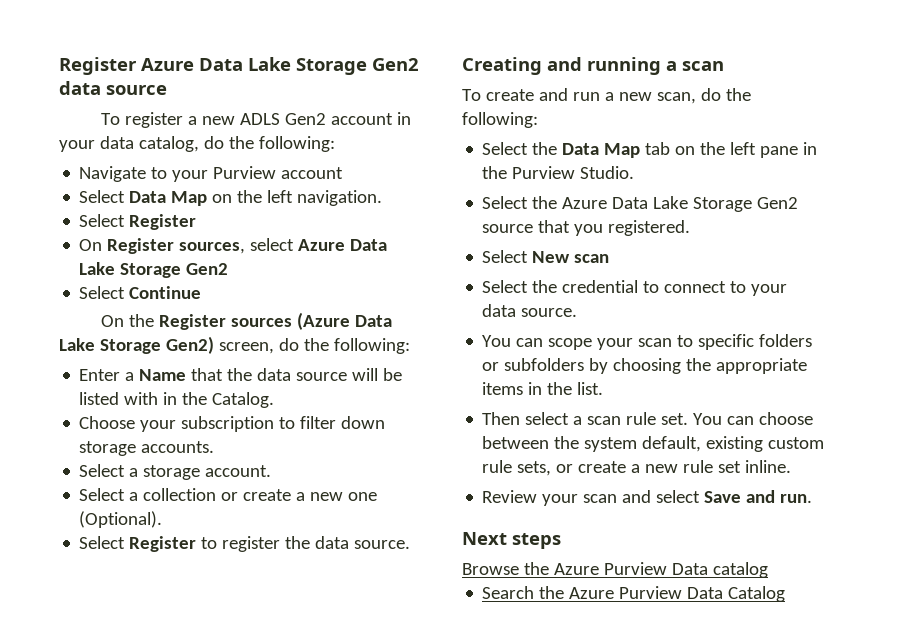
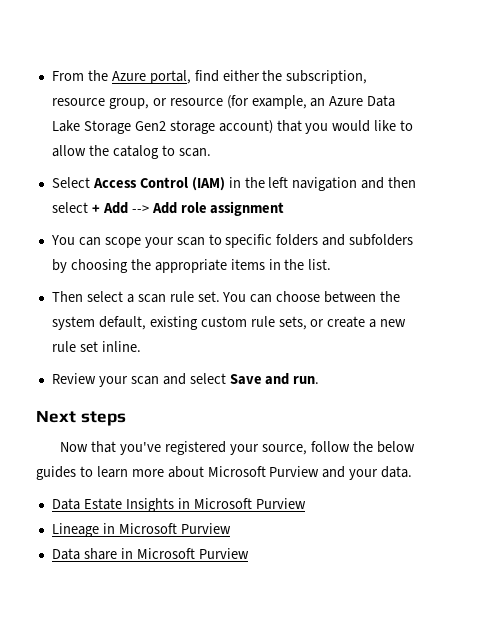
[59,57,419,75] [59,81,167,95] [100,112,411,128] [59,136,335,152] [79,166,344,182] [79,190,383,206] [79,214,197,230] [79,238,388,254] [79,262,229,278] [79,286,202,299] [100,312,392,330] [59,336,410,354] [79,368,403,381] [79,392,275,408] [79,416,386,432] [79,441,215,456] [79,464,272,480] [79,488,378,501] [79,511,163,528] [79,536,411,552] [462,57,724,75] [462,88,751,104] [462,112,538,128] [482,142,818,158] [482,166,635,179] [482,196,799,212] [482,220,691,236] [482,250,610,263] [482,280,788,296] [482,304,578,317] Register Azure Data Lake Storage Gen2 data source // To register a new ADLS Gen2 account in your data catalog, do the following: // Navigate to your Purview account // Select Data Map on the left navigation. // Select Register // On Register sources, select Azure Data Lake Storage Gen2 // Select Continue // On the Register sources (Azure Data Lake Storage Gen2) screen, do the following: // Enter a Name that the data source will be listed with in the Catalog. // Choose your subscription to filter down storage accounts. // Select a storage account. // Select a collection or create a new one (Optional). // Select Register to register the data source. // Creating and running a scan // To create and run a new scan, do the following: // Select the Data Map tab on the left pane in the Purview Studio. // Select the Azure Data Lake Storage Gen2 source that you registered. // Select New scan // Select the credential to connect to your data source. -> [51,70,368,84] [51,95,396,109] [51,120,414,134] [51,145,211,159] [51,177,417,191] [51,201,285,216] From the Azure portal, find either the subscription, resource group, or resource (for example, an Azure Data Lake Storage Gen2 storage account) that you would like to allow the catalog to scan. // Select Access Control (IAM) in the left navigation and then select + Add --> Add role assignment
[482,362,500,371] or -> [322,234,346,246] and
[462,562,768,578] [482,586,786,602] Browse the Azure Purview Data catalog // Search the Azure Purview Data Catalog -> [60,441,415,455] [36,466,413,480] [51,498,306,512] [51,523,231,537] [51,548,249,560] Now that you've registered your source, follow the below guides to learn more about Microsoft Purview and your data. // Data Estate Insights in Microsoft Purview // Lineage in Microsoft Purview // Data share in Microsoft Purview

